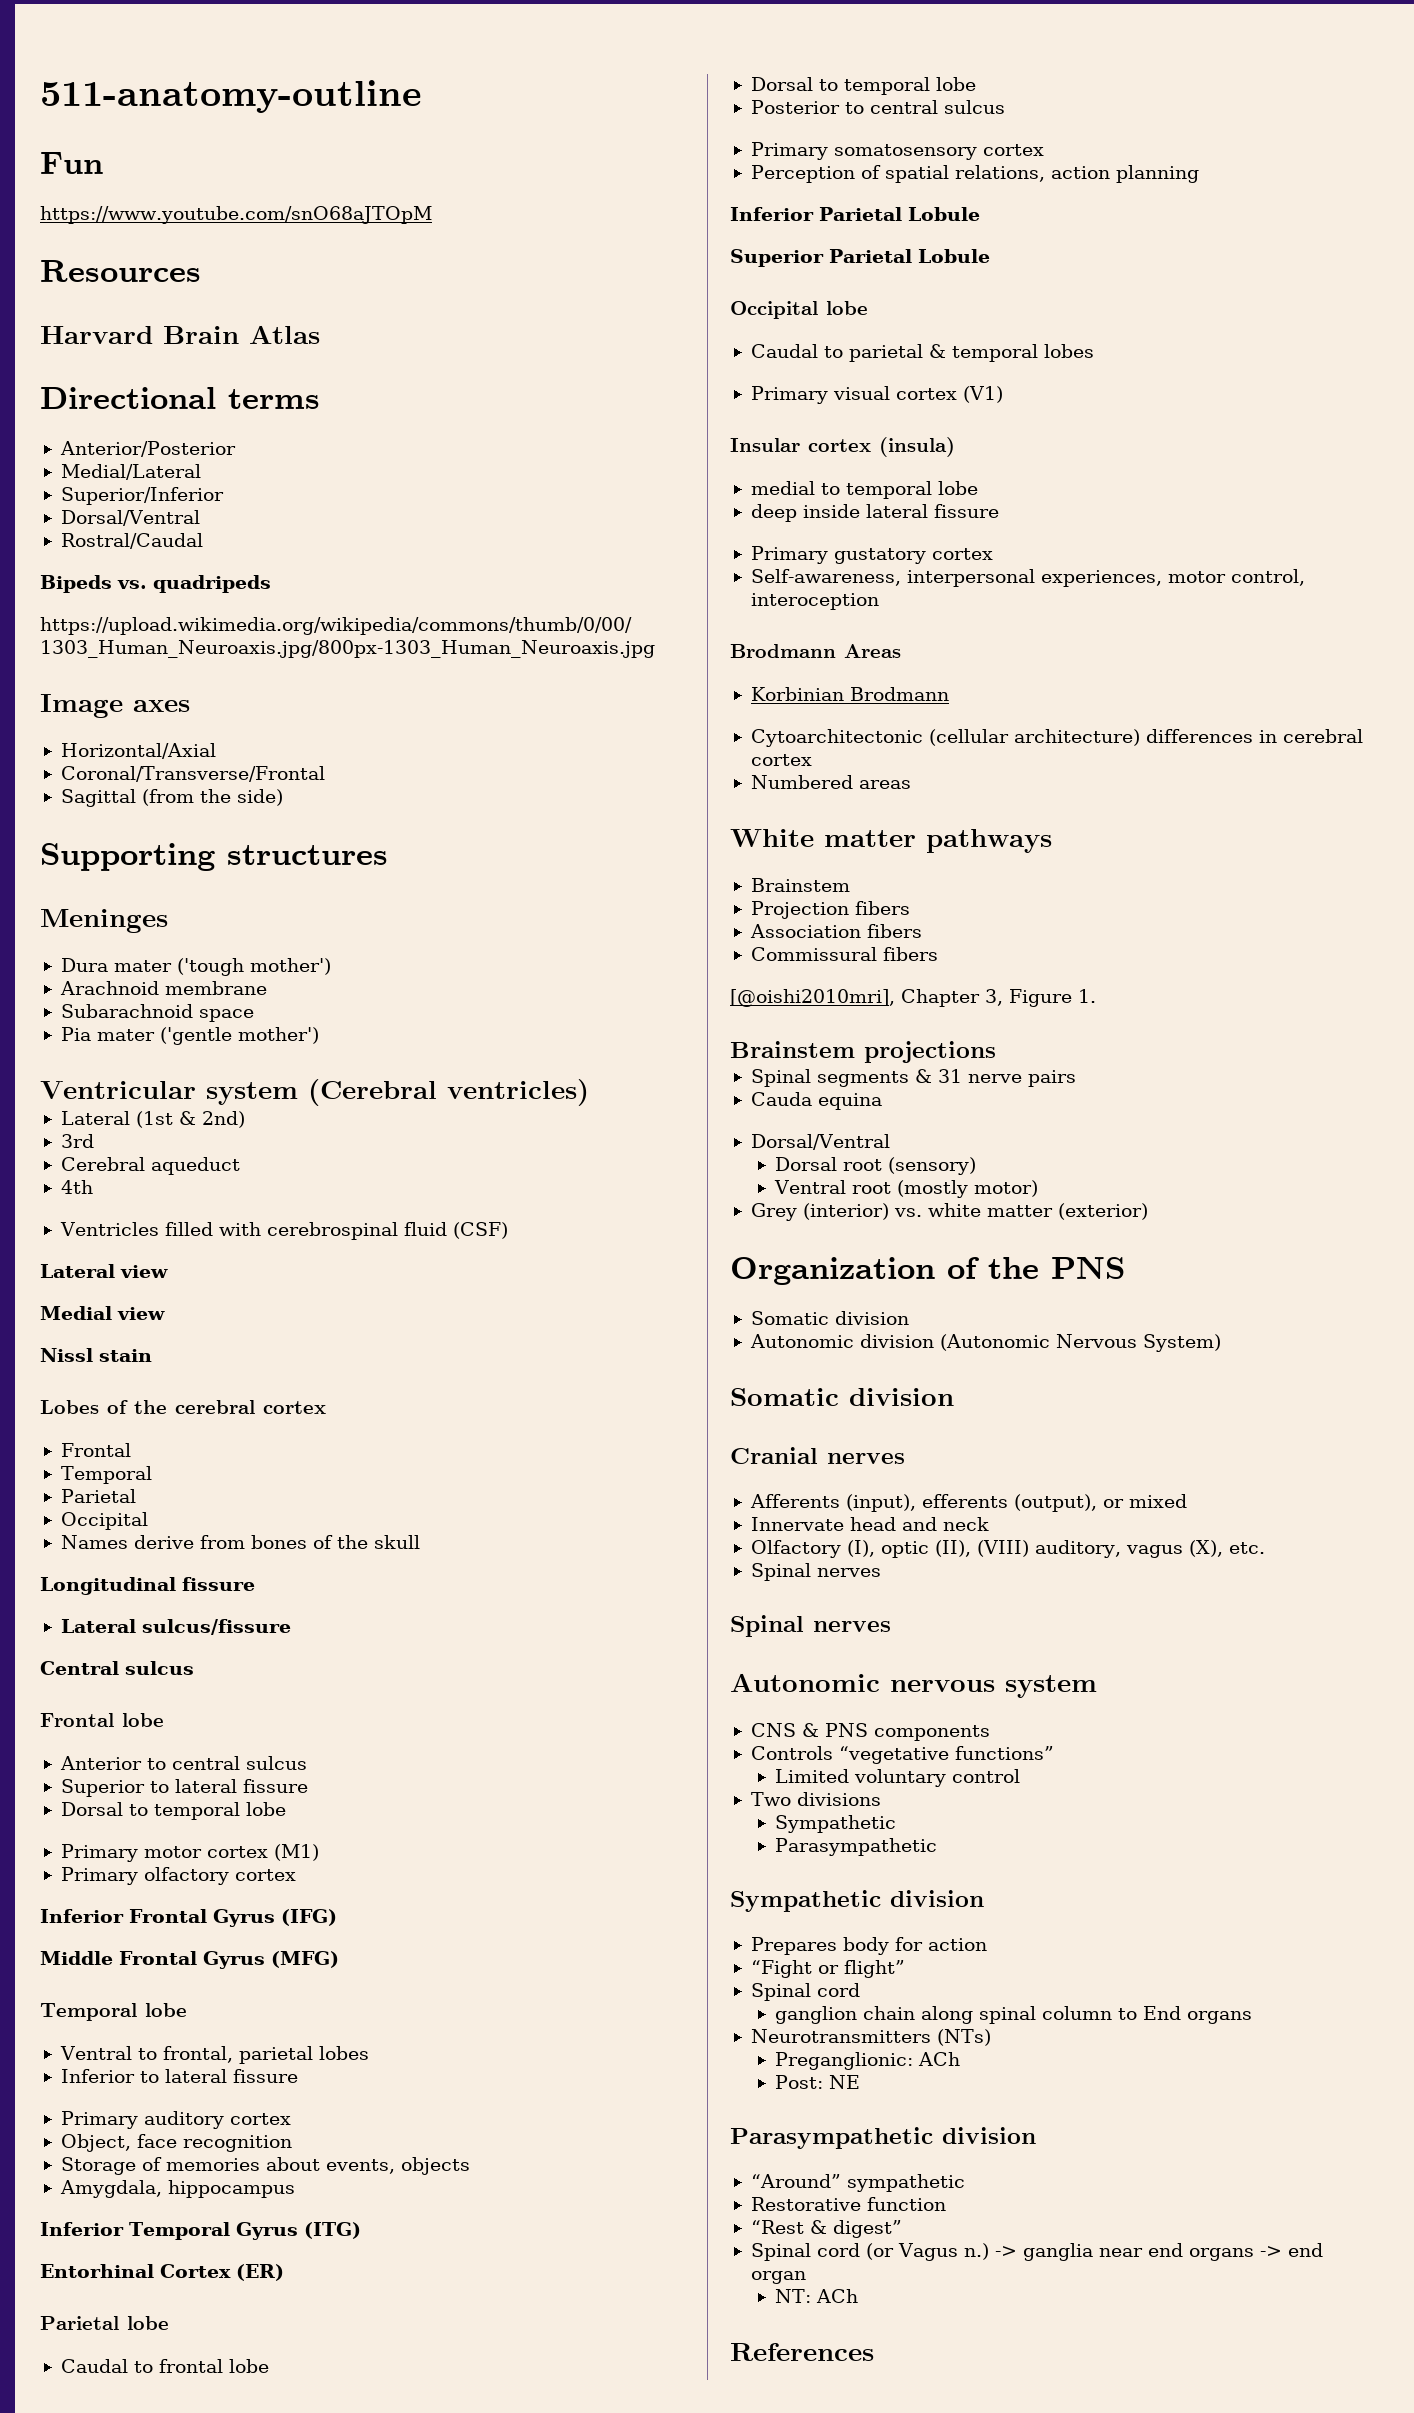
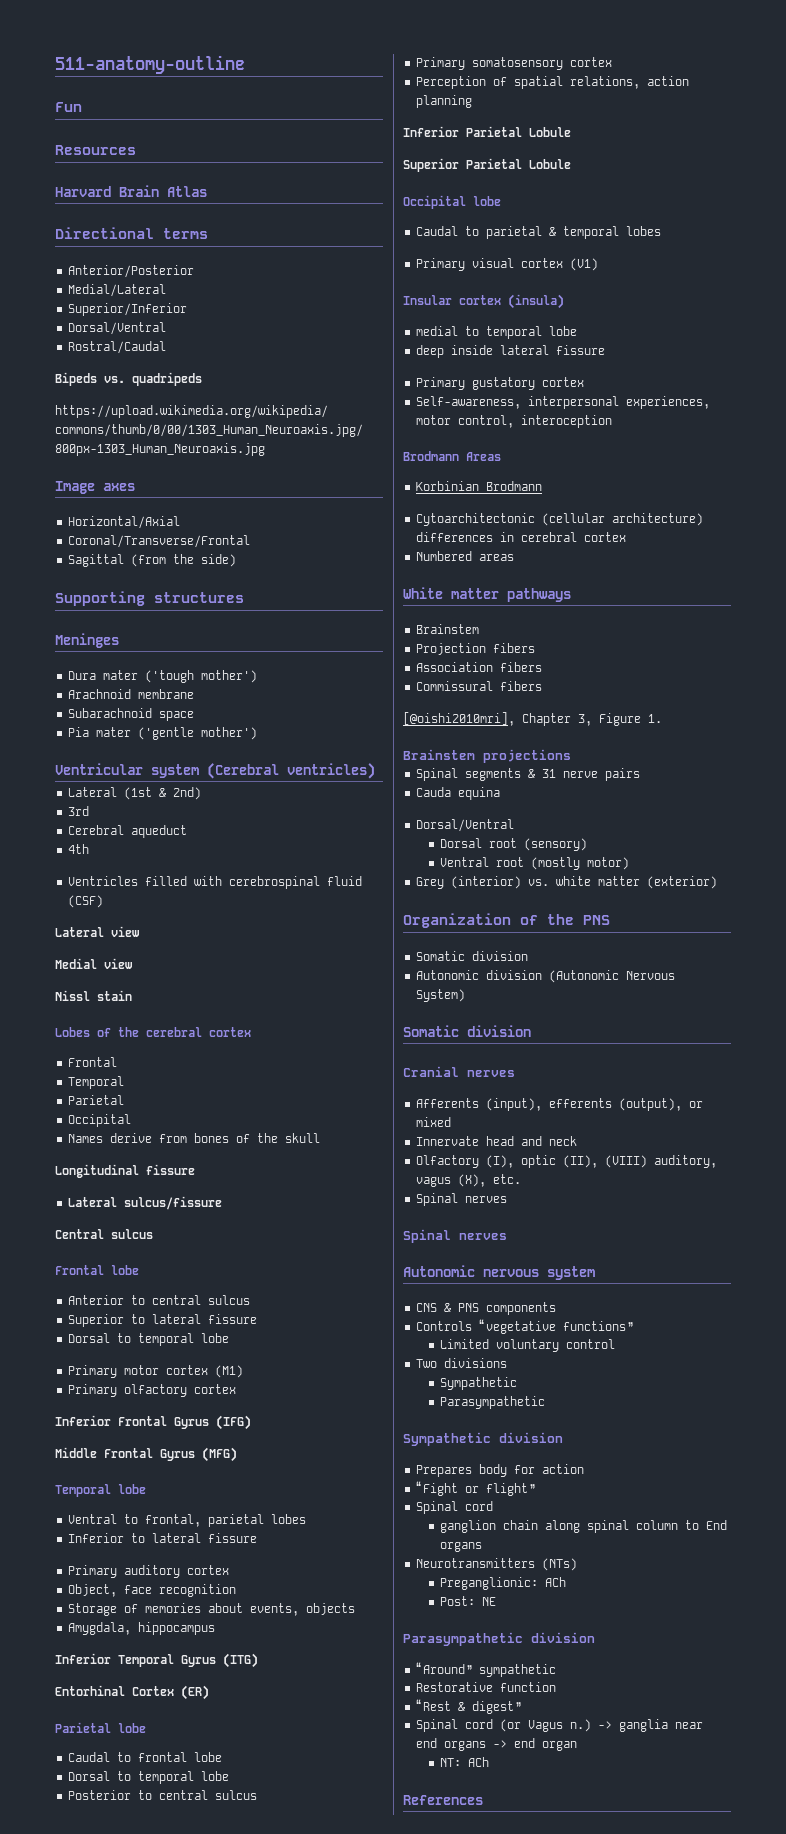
[40,206,432,224] // https://www.youtube.com/snO68aJTOpM -> (82, 107) none

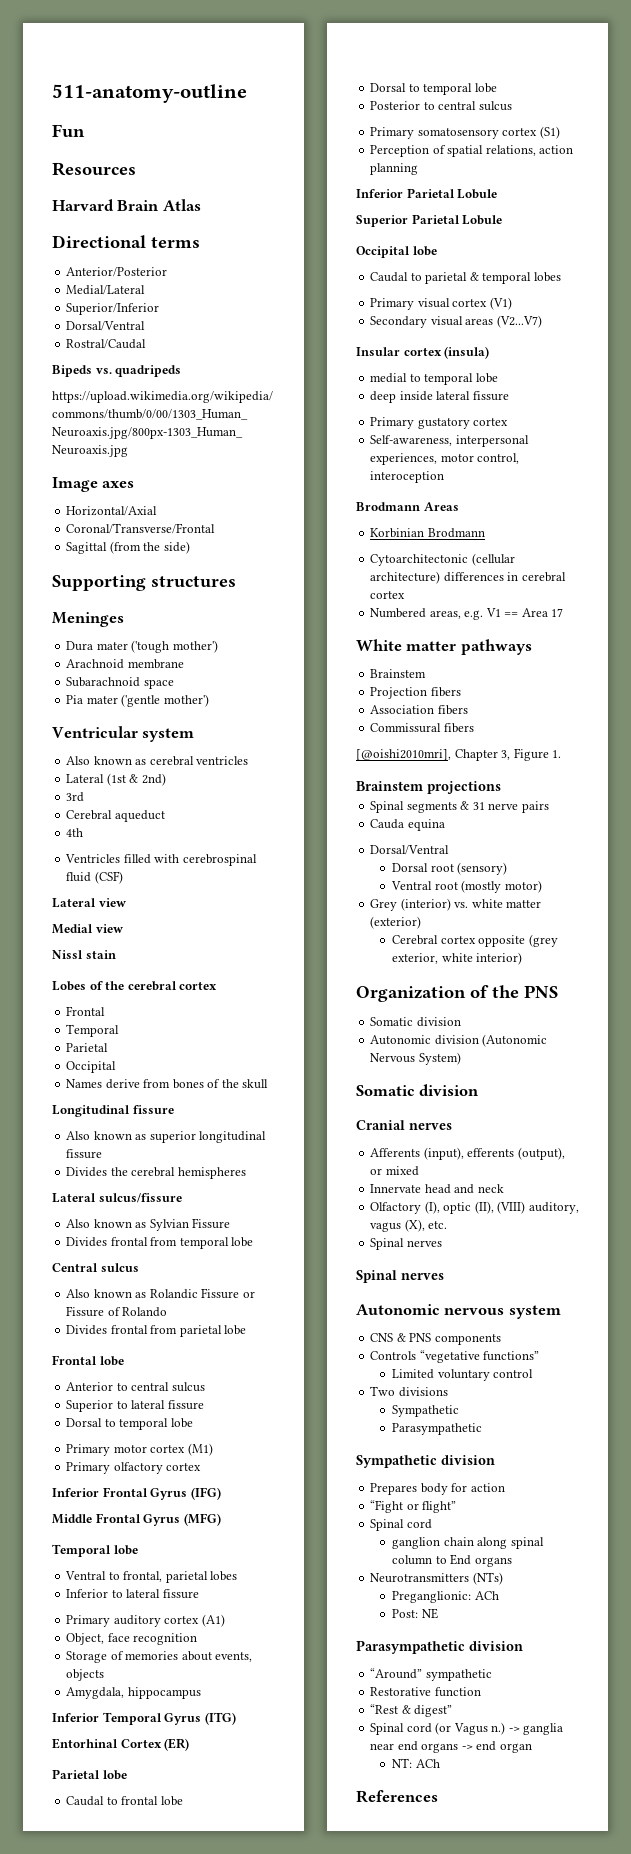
[207,763,375,779] (Cerebral ventricles) -> [66,756,249,766] // Also known as cerebral ventricles
[68,1196,223,1210] [55,1229,153,1239] Lateral sulcus/fissure // Central sulcus -> [66,1131,267,1143] [66,1149,103,1159] [66,1167,246,1179] [52,1193,182,1203] [66,1218,231,1231] [66,1237,254,1249] [52,1263,139,1272] [66,1288,255,1299] [66,1306,168,1317] [66,1325,247,1337] Also known as superior longitudinal fissure // Divides the cerebral hemispheres // Lateral sulcus/fissure // Also known as Sylvian Fissure // Divides frontal from temporal lobe // Central sulcus // Also known as Rolandic Fissure or Fissure of Rolando // Divides frontal from parietal lobe
(230, 1570) none -> [201,1614,225,1627] (A1)
(613, 62) none -> [539,126,560,139] (S1)
(599, 264) none -> [370,315,542,328] // Secondary visual areas (V2...V7)
[479,554,515,561] areas -> [429,608,564,620] areas, e.g. V1 == Area 17
(718, 882) none -> [392,934,558,947] [392,952,523,965] // Cerebral cortex opposite (grey exterior, white interior)

